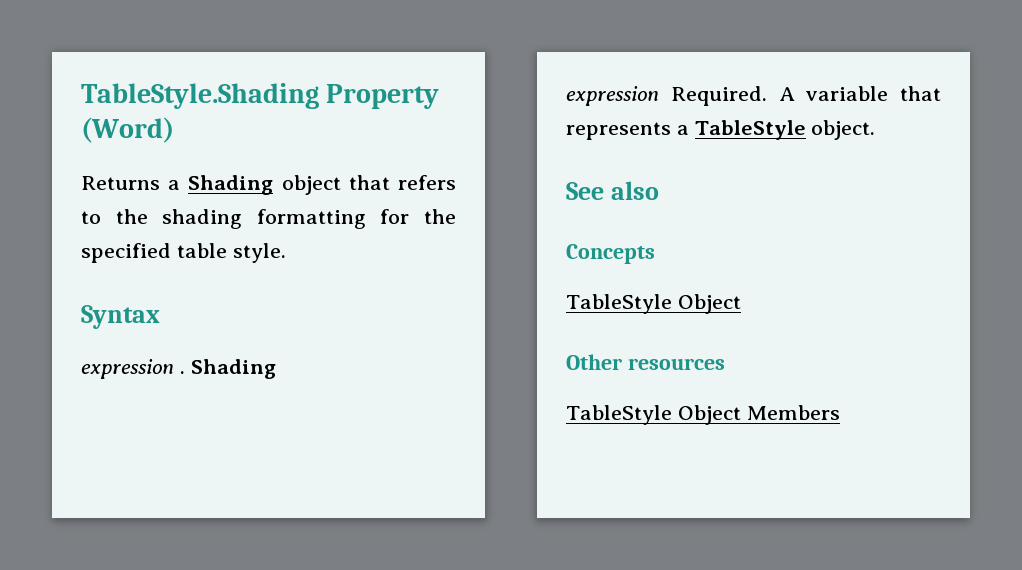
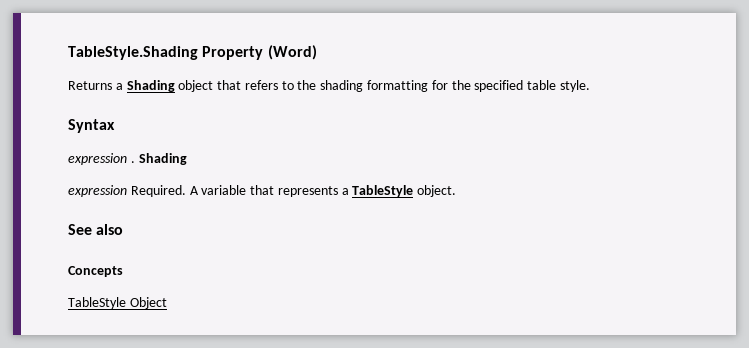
[566,354,725,370] [566,405,840,425] // Other resources // TableStyle Object Members -> (167, 303) none

